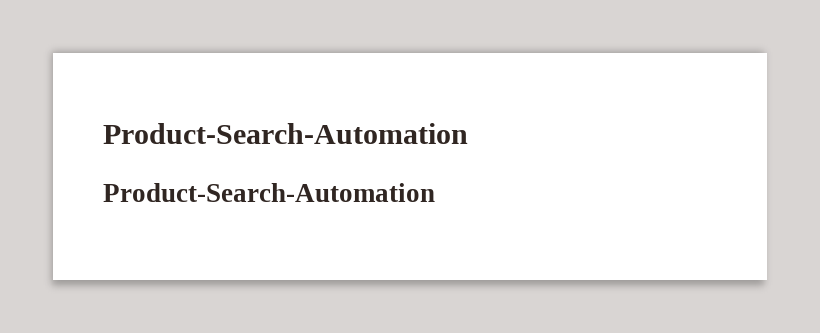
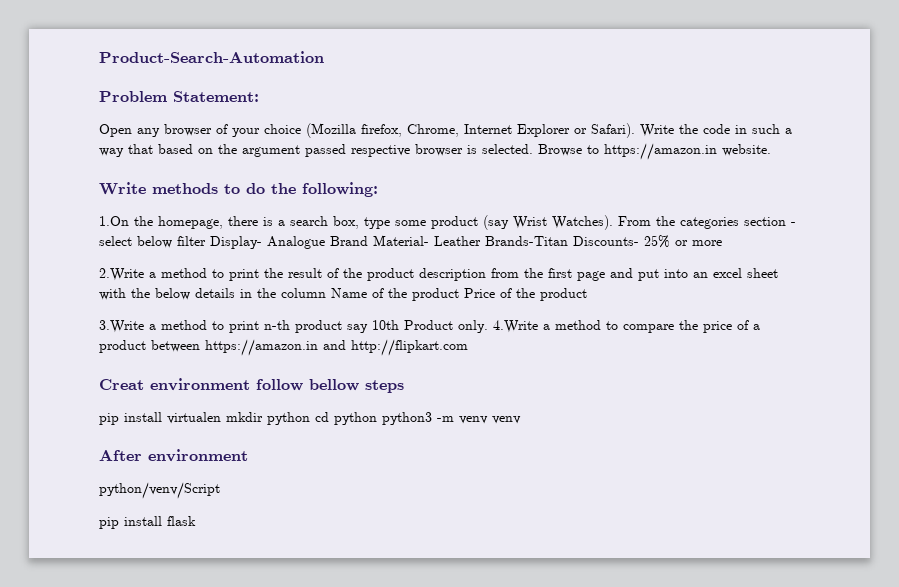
[103,183,435,202] Product-Search-Automation -> [99,91,259,102] [99,123,792,138] [99,143,771,160] [99,182,378,197] [99,215,796,230] [99,235,722,249] [99,268,778,281] [99,288,587,301] [99,320,760,333] [99,339,468,356] [99,378,404,393] [99,412,521,425] [99,449,248,462] [99,482,220,499] [99,516,196,529] Problem Statement: // Open any browser of your choice (Mozilla firefox, Chrome, Internet Explorer or Safari). Write the code in such a way that based on the argument passed respective browser is selected. Browse to https://amazon.in website. // Write methods to do the following: // 1.On the homepage, there is a search box, type some product (say Wrist Watches). From the categories section - select below filter Display- Analogue Brand Material- Leather Brands-Titan Discounts- 25% or more // 2.Write a method to print the result of the product description from the first page and put into an excel sheet with the below details in the column Name of the product Price of the product // 3.Write a method to print n-th product say 10th Product only. 4.Write a method to compare the price of a product between https://amazon.in and http://flipkart.com // Creat environment follow bellow steps // pip install virtualen mkdir python cd python python3 -m venv venv // After environment // python/venv/Script // pip install flask

